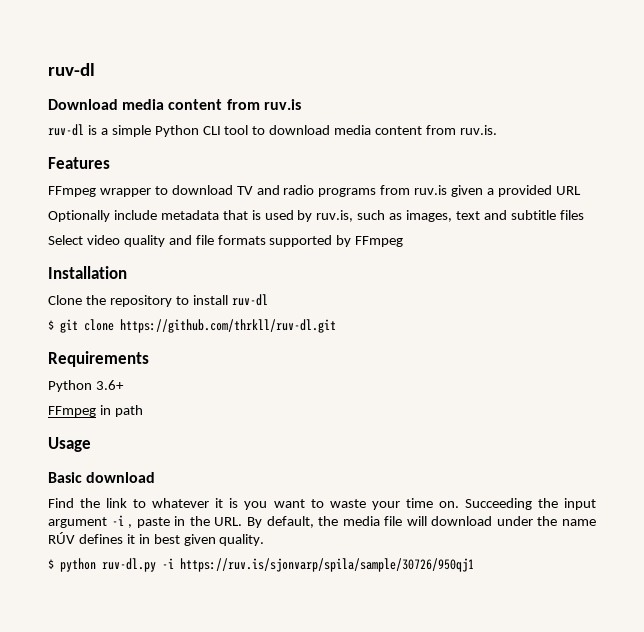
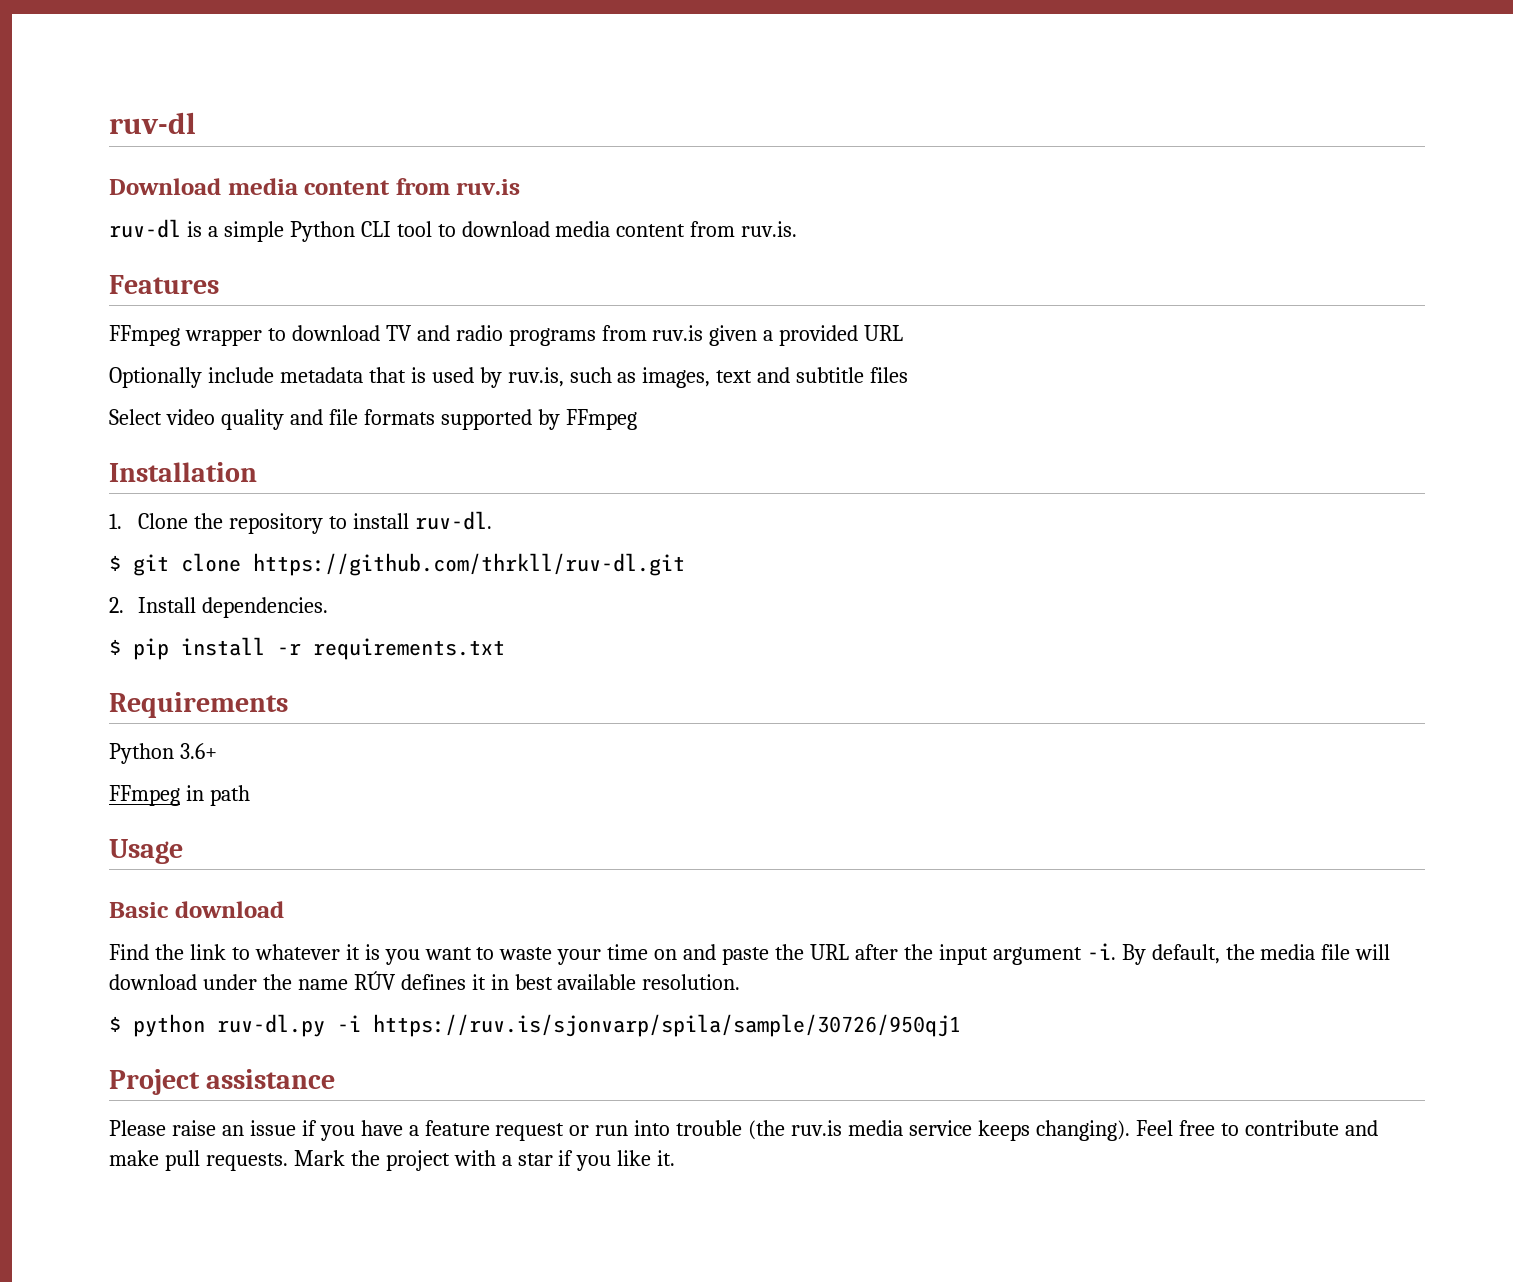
(127, 272) none -> [109,513,122,529] 1.
[231,294,268,306] ruv-dl -> [414,511,492,530] ruv-dl.
(336, 326) none -> [109,597,329,618] [109,637,505,660] // 2. Install dependencies. // $ pip install -r requirements.txt
[438,498,596,510] [48,515,243,528] on. Succeeding the input argument -i , paste in the URL. -> [654,943,1116,965] on and paste the URL after the input argument -i.
[183,534,265,546] given quality. -> [557,974,741,990] available resolution.
(474, 565) none -> [109,1069,336,1095] [109,1120,1378,1141] [109,1150,676,1171] // Project assistance // Please raise an issue if you have a feature request or run into trouble (the ruv.is media service keeps changing). Feel free to contribute and make pull requests. Mark the project with a star if you like it.

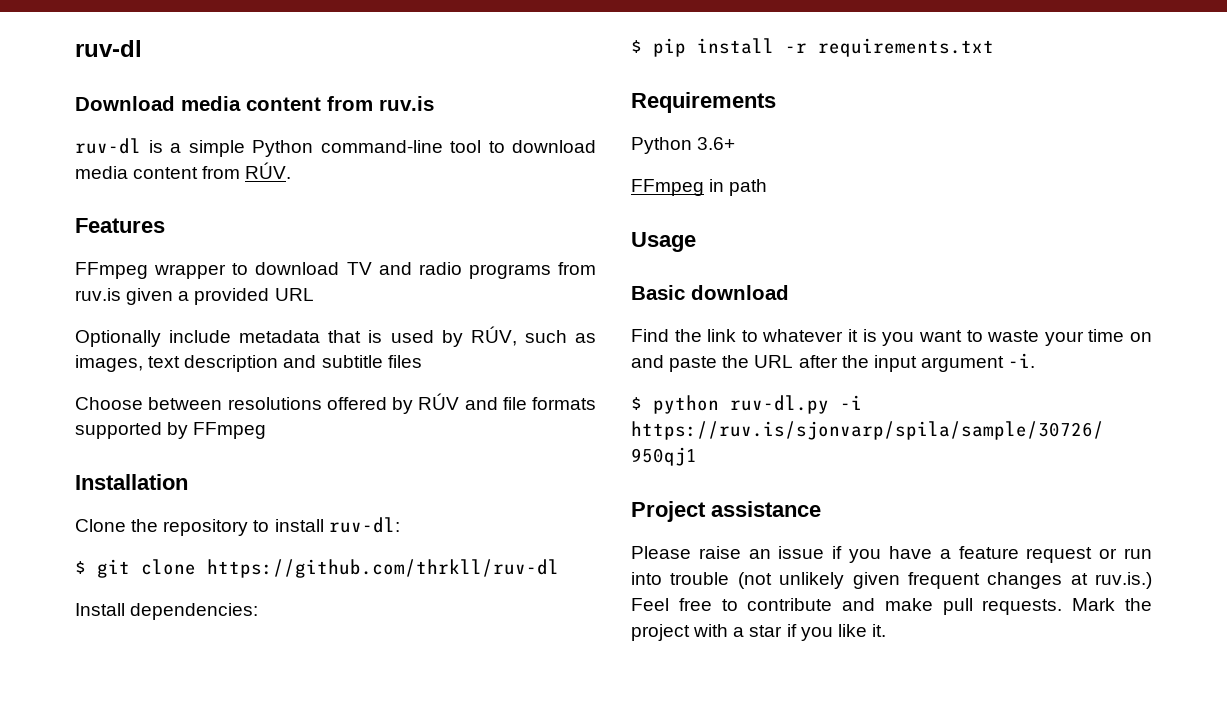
[360,221,391,237] CLI -> [320,140,443,153] command-line
[741,221,798,237] ruv.is. -> [245,162,292,179] RÚV.
[507,367,564,387] ruv.is, -> [470,326,517,346] RÚV,
(753, 376) none -> [184,355,279,372] description
[109,409,284,430] Select video quality -> [75,393,460,414] Choose between resolutions offered by RÚV
[109,513,122,529] 1. -> (188, 482) none
[414,511,492,530] ruv-dl. -> [328,517,400,533] ruv-dl:
[253,553,685,576] [109,597,329,618] https://github.com/thrkll/ruv-dl.git // 2. Install dependencies. -> [207,559,559,578] [75,603,259,620] https://github.com/thrkll/ruv-dl // Install dependencies:
[1121,944,1391,965] [109,971,741,990] By default, the media file will download under the name RÚV defines it in best available resolution. -> (1036, 360) none
[748,1120,1130,1141] (the ruv.is media service keeps changing). -> [737,572,1152,589] (not unlikely given frequent changes at ruv.is.)

